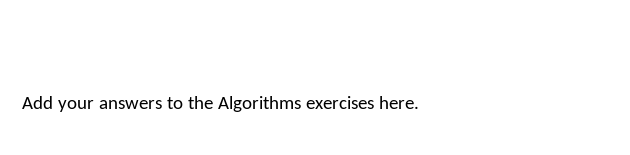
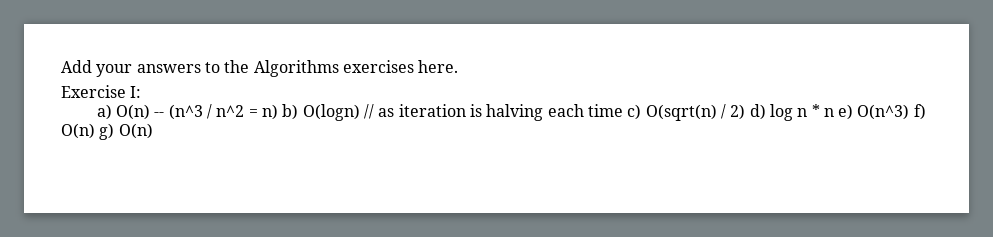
(419, 102) none -> [61,85,142,98] [96,104,926,121] [61,123,153,140] // Exercise I: // a) O(n) -- (n^3 / n^2 = n) b) O(logn) // as iteration is halving each time c) O(sqrt(n) / 2) d) log n * n e) O(n^3) f) O(n) g) O(n)

